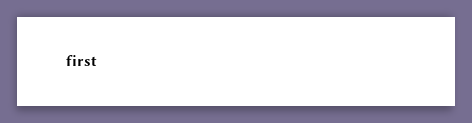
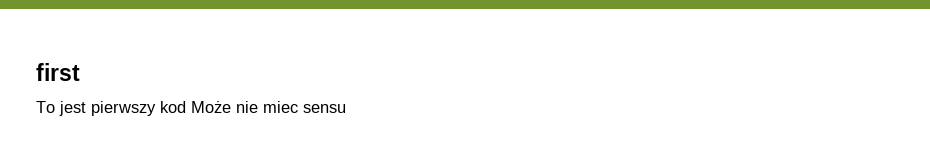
(97, 60) none -> [36,101,346,116] // To jest pierwszy kod Może nie miec sensu

